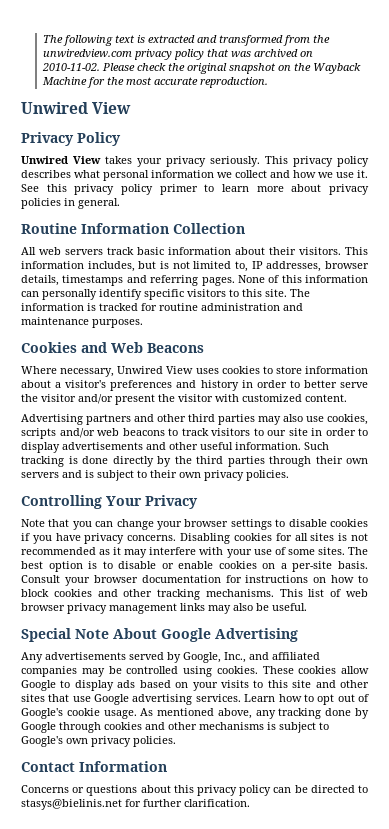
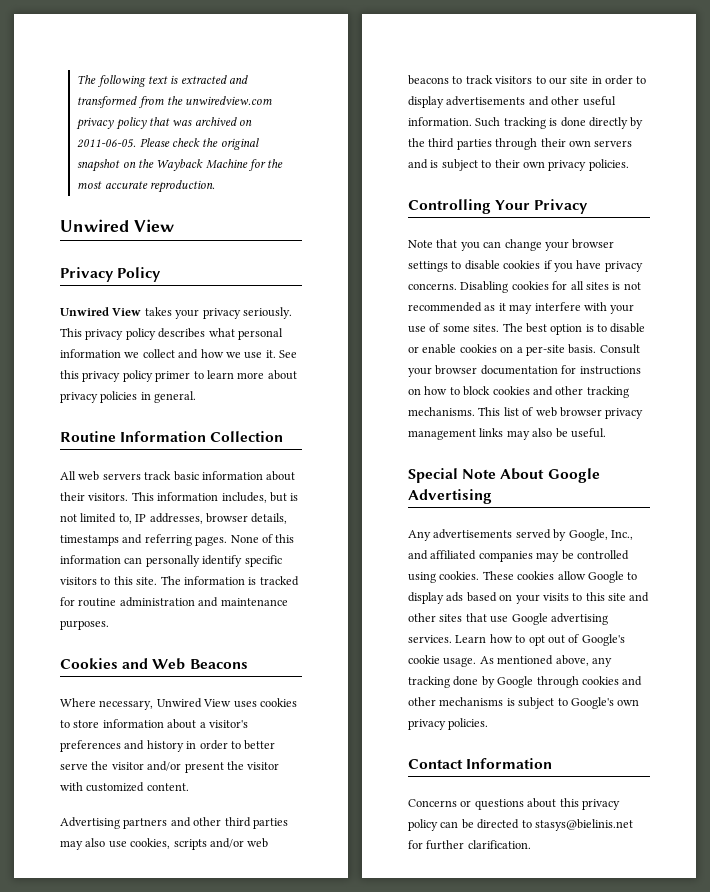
[41,63,100,71] 2010-11-02. -> [77,139,137,148] 2011-06-05.

